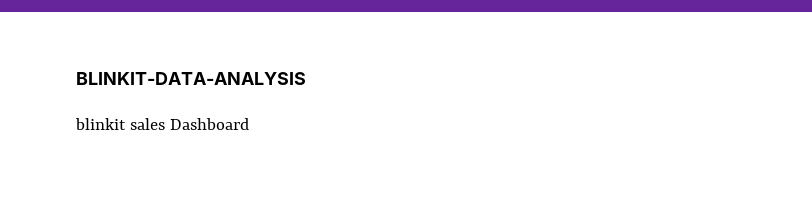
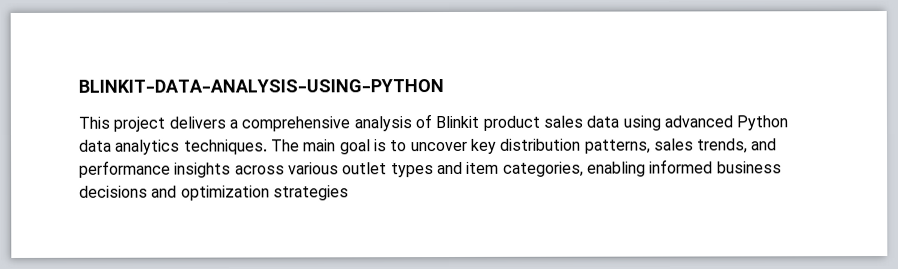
[76,72,306,85] [75,118,249,130] BLINKIT-DATA-ANALYSIS // blinkit sales Dashboard -> [78,79,444,93] [78,114,789,132] [79,138,778,155] [79,159,782,178] [79,185,349,201] BLINKIT-DATA-ANALYSIS-USING-PYTHON // This project delivers a comprehensive analysis of Blinkit product sales data using advanced Python data analytics techniques. The main goal is to uncover key distribution patterns, sales trends, and performance insights across various outlet types and item categories, enabling informed business decisions and optimization strategies

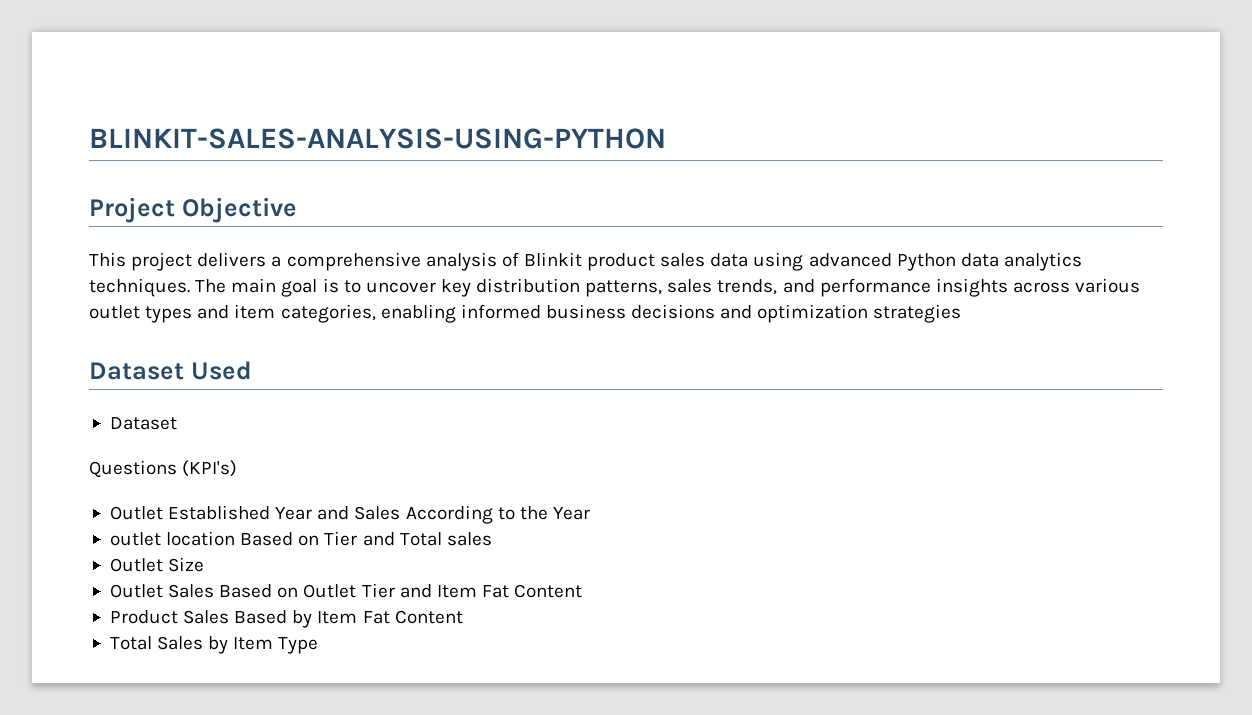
[78,79,444,93] BLINKIT-DATA-ANALYSIS-USING-PYTHON -> [89,128,666,149] [89,197,297,223] BLINKIT-SALES-ANALYSIS-USING-PYTHON // Project Objective
(349, 193) none -> [89,361,252,380] [109,417,177,430] [89,460,238,478] [109,505,590,524] [109,531,492,546] [109,557,205,572] [109,583,583,598] [109,610,463,628] [109,636,319,654] // Dataset Used // Dataset // Questions (KPI's) // Outlet Established Year and Sales According to the Year // outlet location Based on Tier and Total sales // Outlet Size // Outlet Sales Based on Outlet Tier and Item Fat Content // Product Sales Based by Item Fat Content // Total Sales by Item Type

